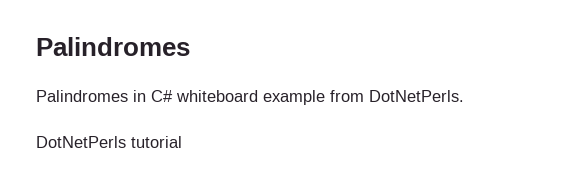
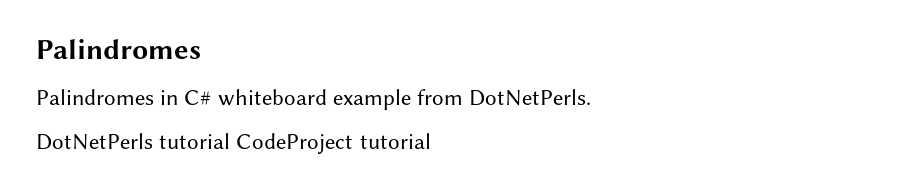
(182, 142) none -> [236,133,431,154] CodeProject tutorial

